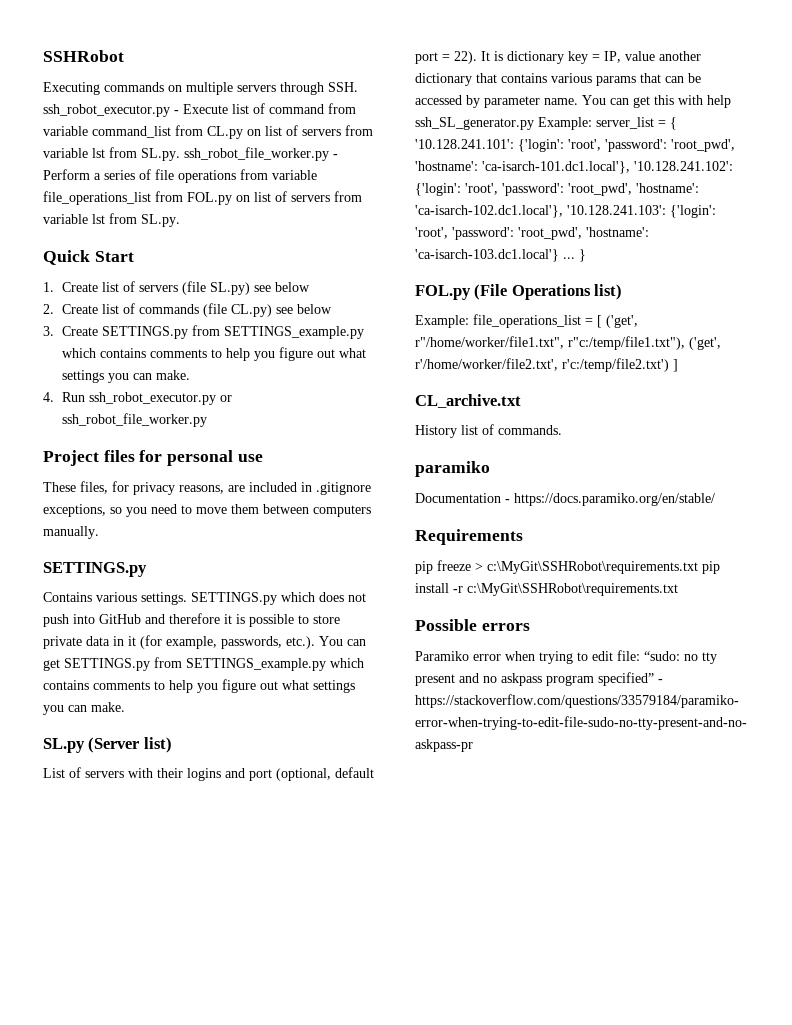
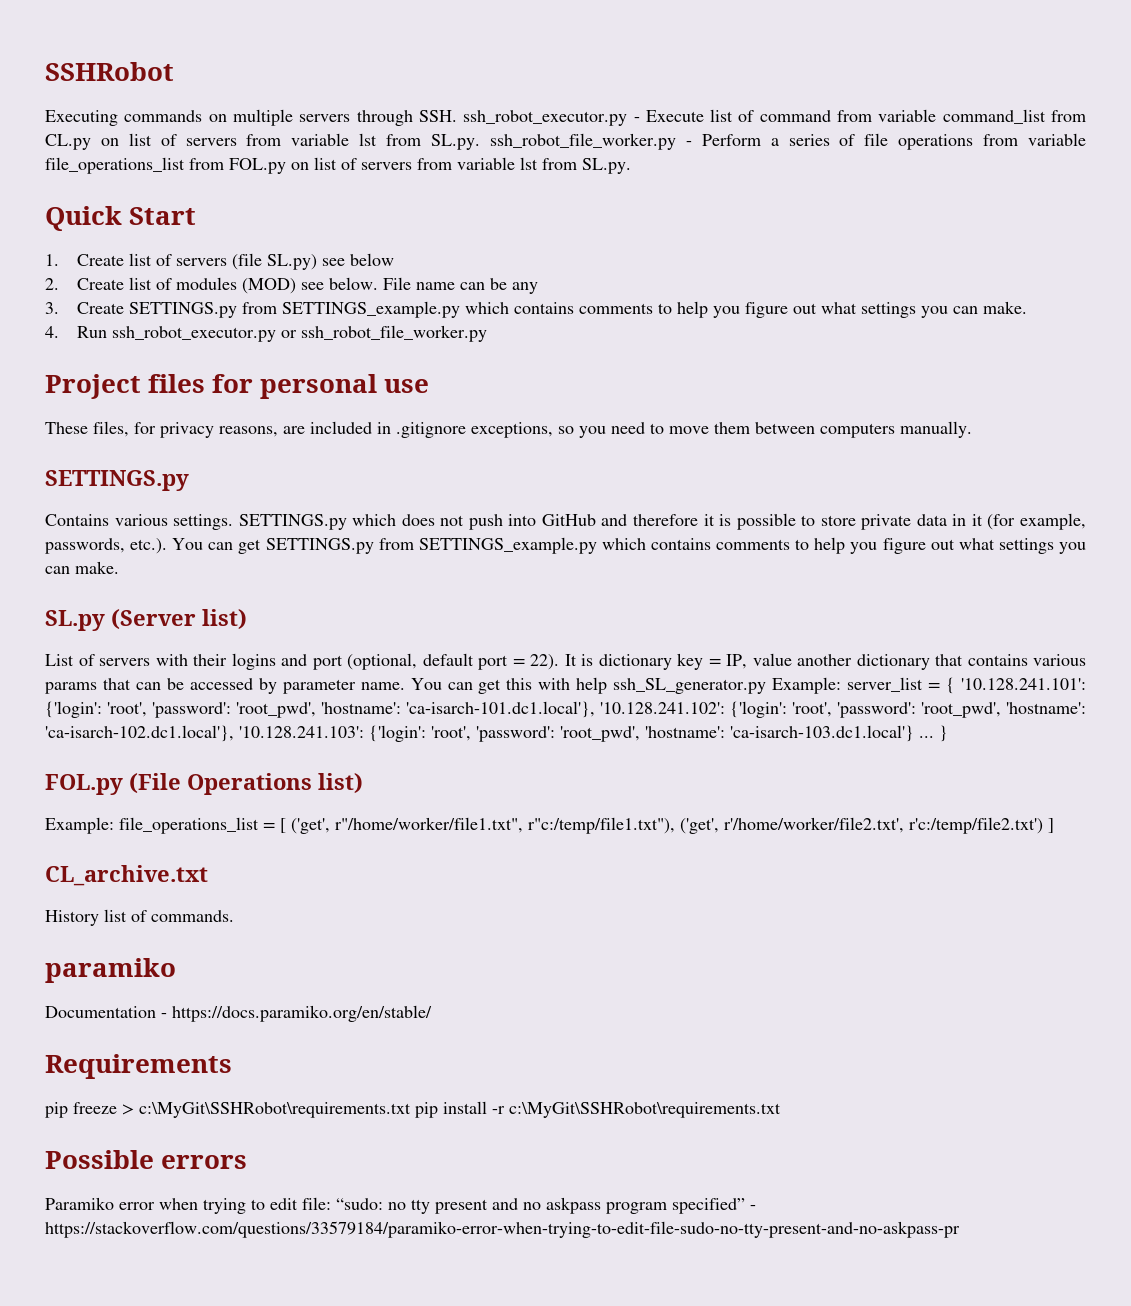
[139,303,333,317] commands (file CL.py) see below -> [176,277,539,294] modules (MOD) see below. File name can be any

